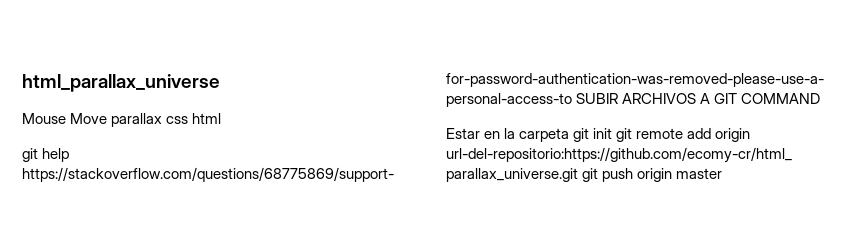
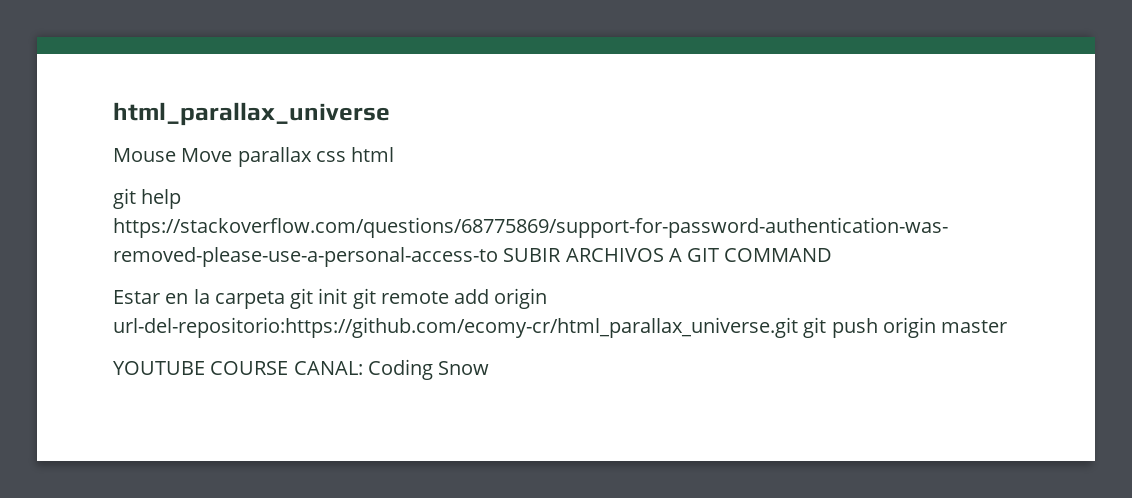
(723, 173) none -> [113,359,490,380] // YOUTUBE COURSE CANAL: Coding Snow

